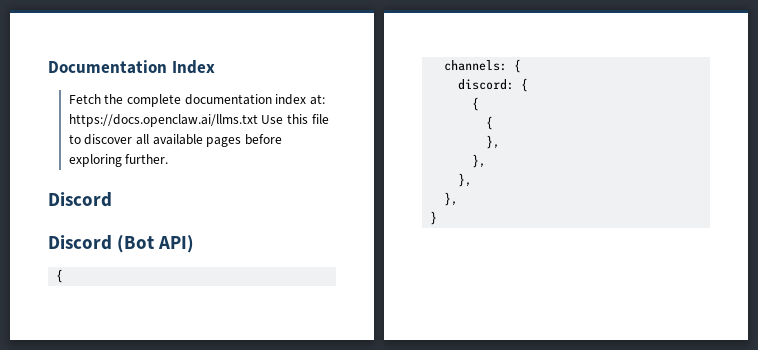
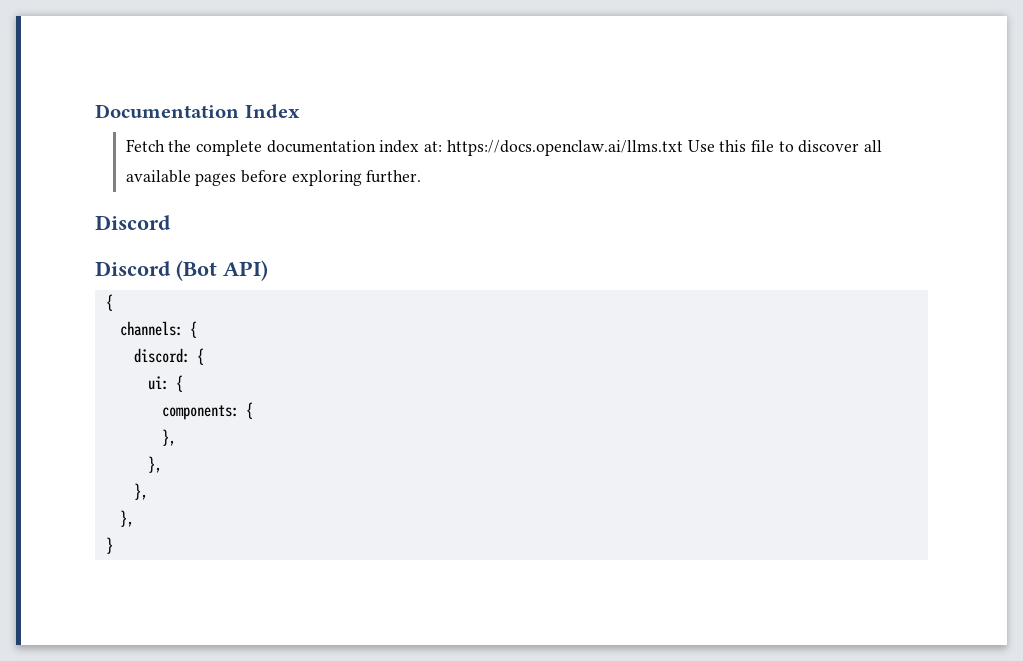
[472,97,480,111] { // -> [147,375,183,392] [161,405,239,420] ui: { // components:

